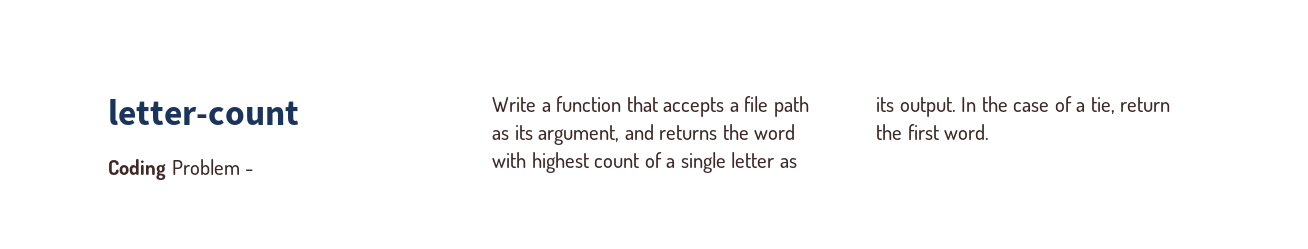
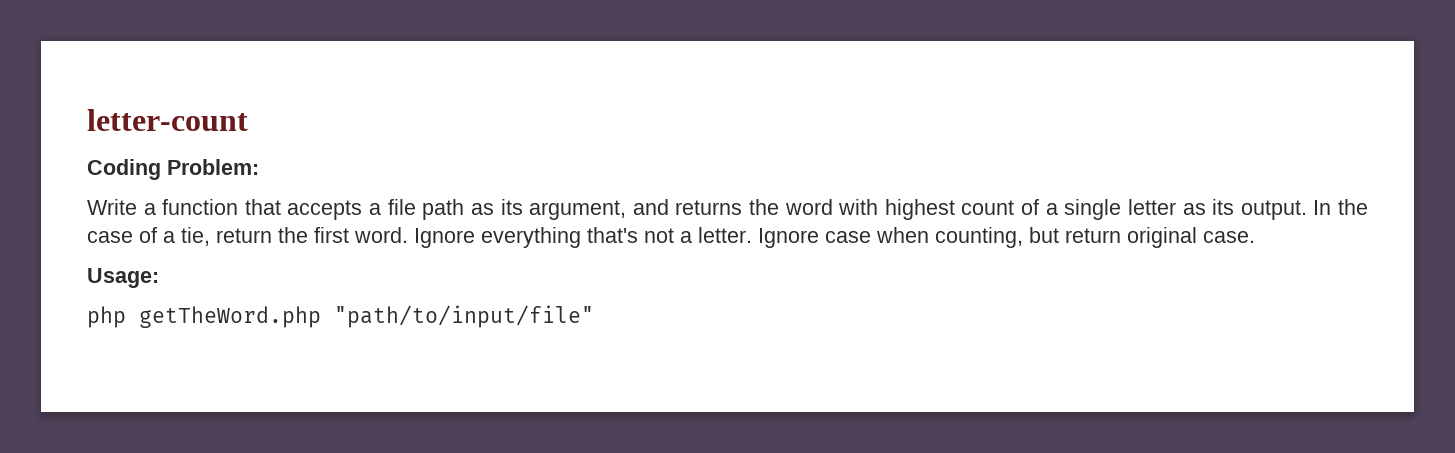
[171,159,254,175] Problem - -> [167,159,259,175] Problem:
(990, 132) none -> [414,227,1255,248] [87,268,159,288] [87,305,594,328] Ignore everything that's not a letter. Ignore case when counting, but return original case. // Usage: // php getTheWord.php "path/to/input/file"

